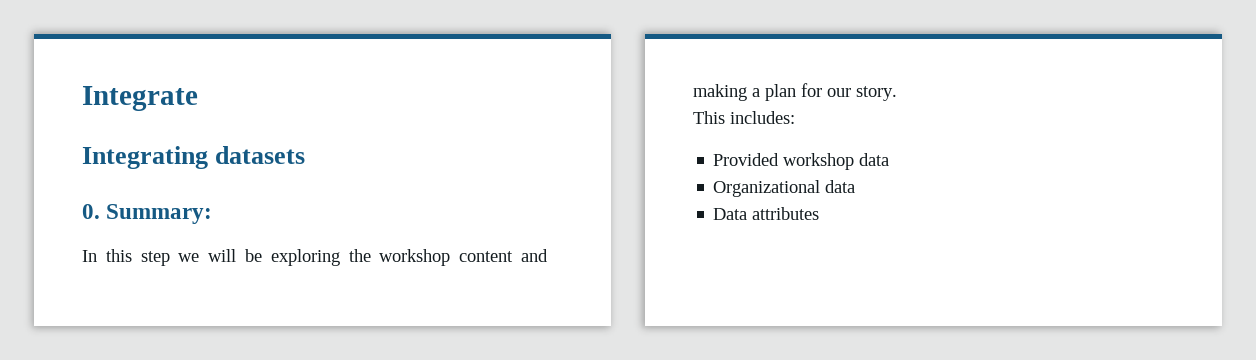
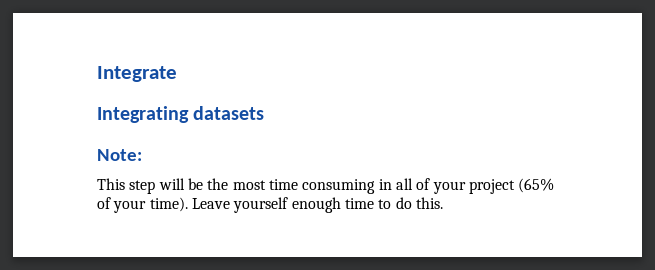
[82,204,213,224] [82,249,548,266] [693,83,897,101] [693,111,795,124] [713,153,890,170] [713,180,856,197] [713,207,820,220] 0. Summary: // In this step we will be exploring the workshop content and making a plan for our story. // This includes: // Provided workshop data // Organizational data // Data attributes -> [97,149,142,161] [97,178,555,194] [97,197,443,213] Note: // This step will be the most time consuming in all of your project (65% of your time). Leave yourself enough time to do this.

